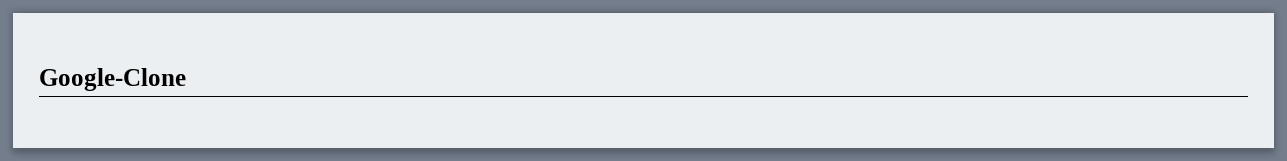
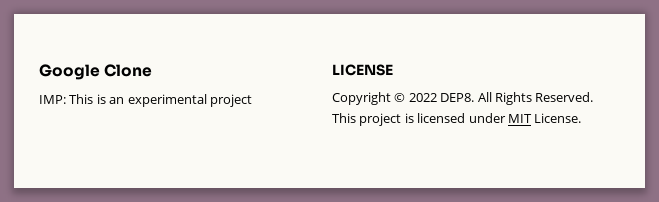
[39,68,186,91] Google-Clone -> [39,64,153,80] [39,94,252,107] [332,64,393,76] [332,92,594,105] [332,113,582,126] Google Clone // IMP: This is an experimental project // LICENSE // Copyright © 2022 DEP8. All Rights Reserved. // This project is licensed under MIT License.

